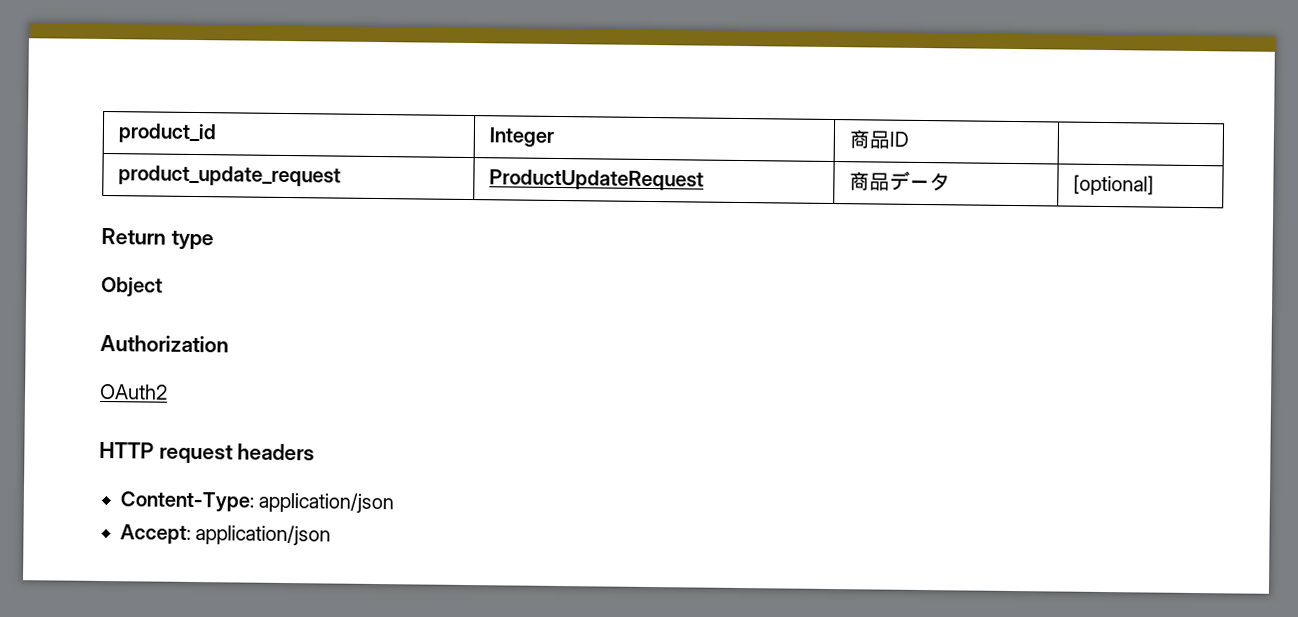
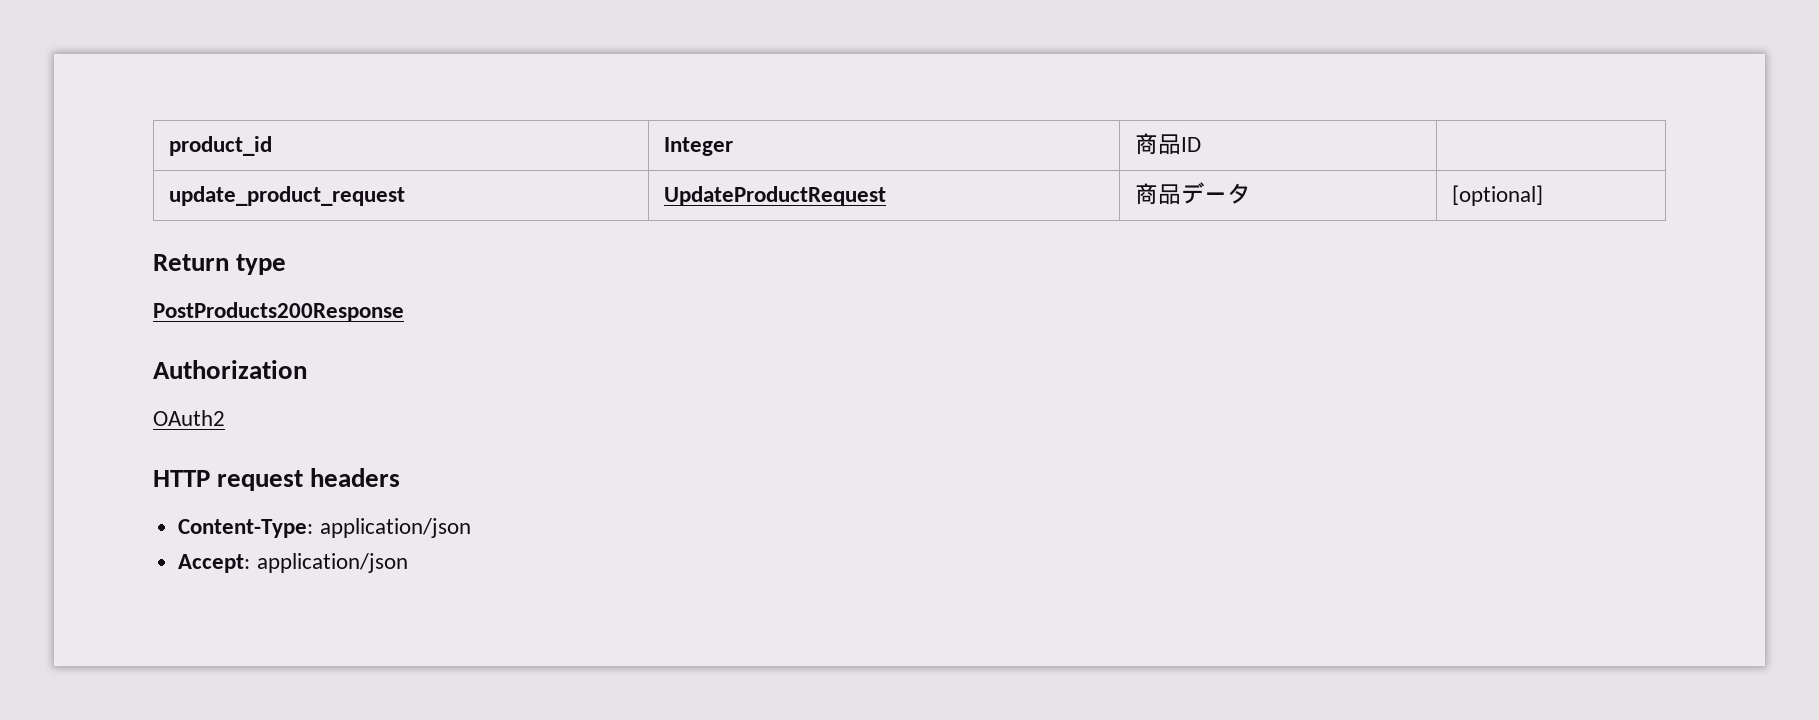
[117,165,341,187] [488,169,704,191] product_update_request | ProductUpdateRequest -> [168,186,405,206] [663,186,886,206] update_product_request | UpdateProductRequest
[101,276,163,298] Object -> [153,302,404,322] PostProducts200Response

